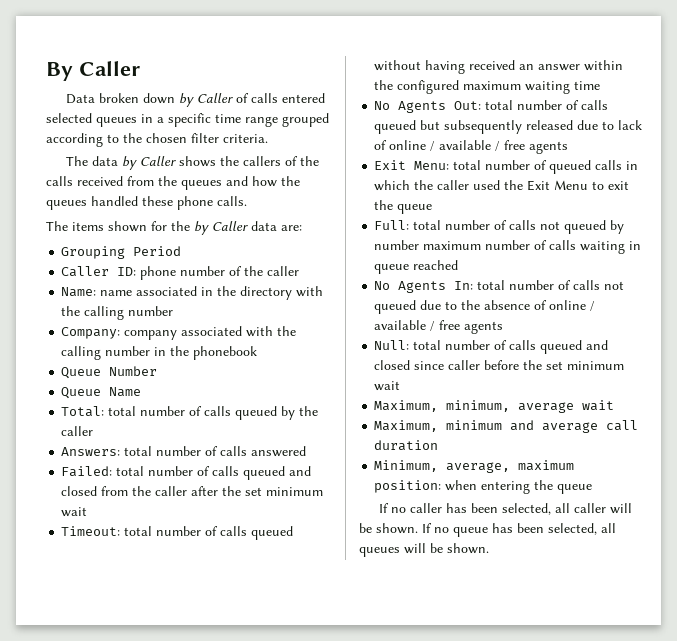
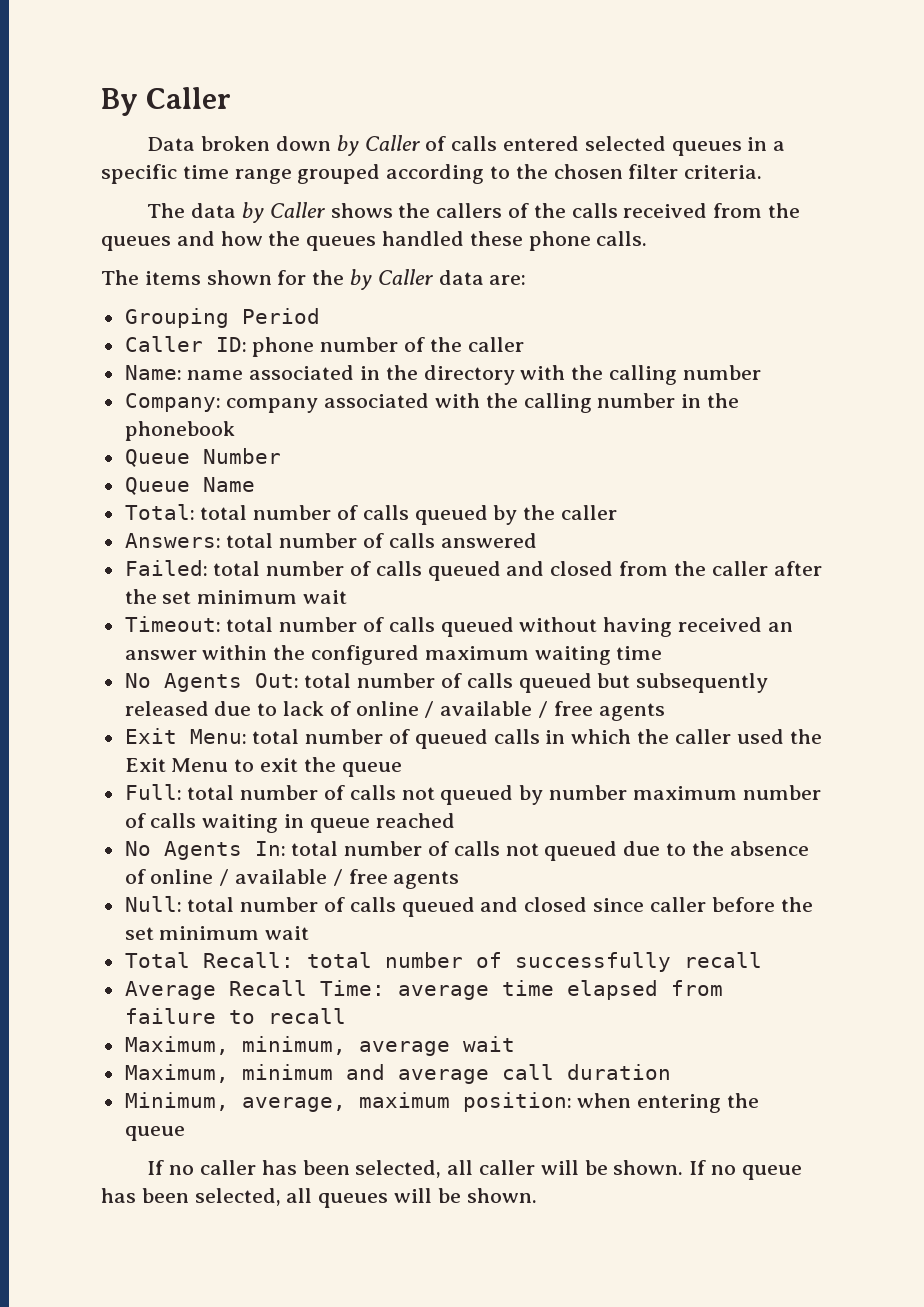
(401, 386) none -> [124,952,762,972] [124,980,723,1000] [124,1008,346,1024] // Total Recall: total number of successfully recall // Average Recall Time: average time elapsed from failure to recall

